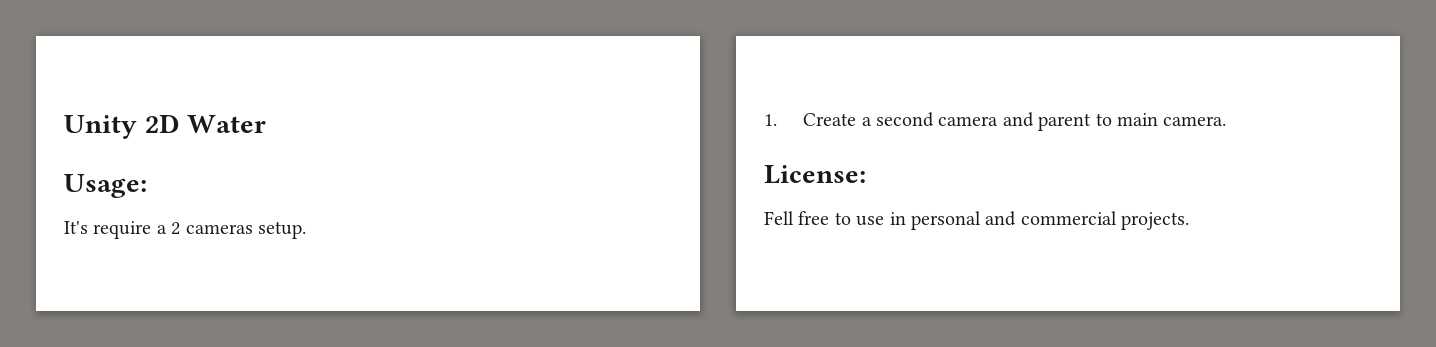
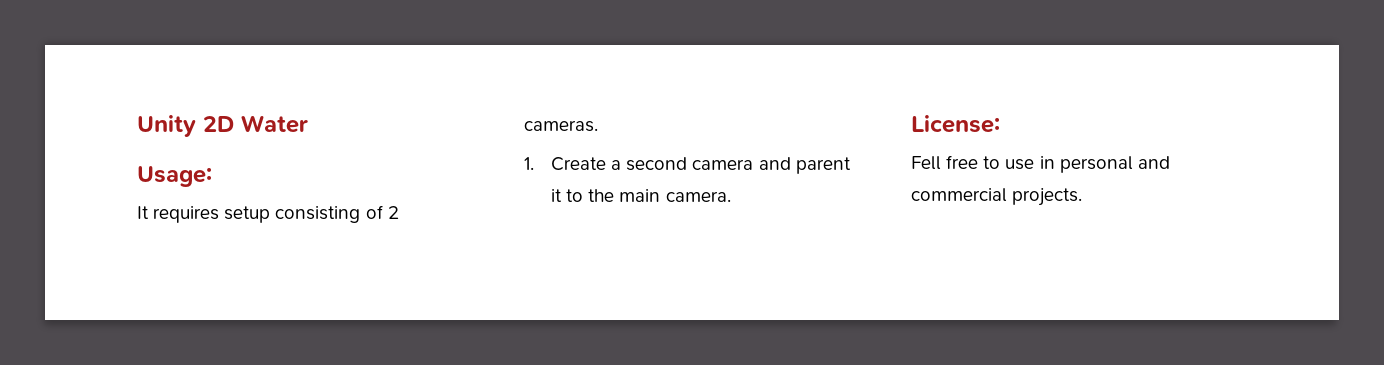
[64,221,306,239] It's require a 2 cameras setup. -> [137,205,399,223] [524,120,598,132] It requires setup consisting of 2 cameras.
[1095,113,1112,126] to -> [551,189,615,202] it to the

